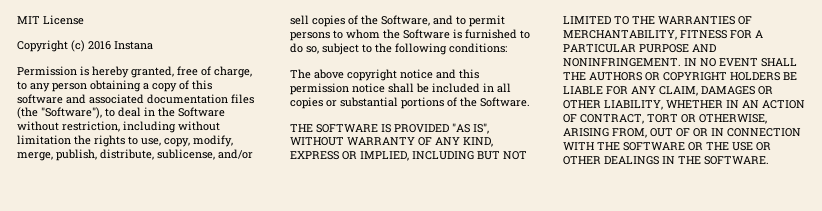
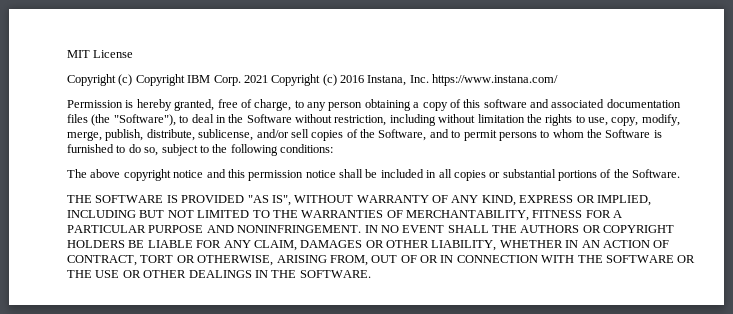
[88,41,153,50] 2016 Instana -> [135,74,559,86] Copyright IBM Corp. 2021 Copyright (c) 2016 Instana, Inc. https://www.instana.com/

